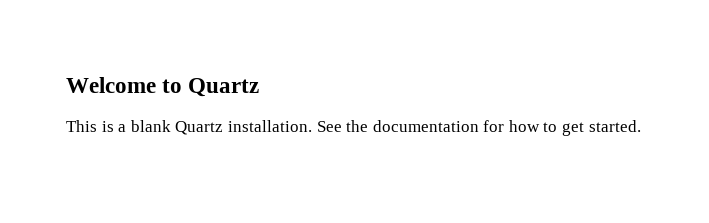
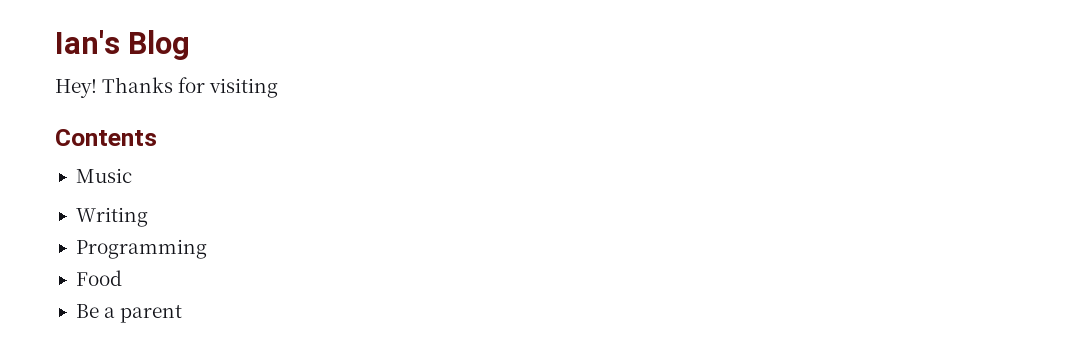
[66,77,260,97] [66,120,641,136] Welcome to Quartz // This is a blank Quartz installation. See the documentation for how to get started. -> [55,30,191,60] [55,77,279,98] [55,129,157,146] [75,168,132,183] [75,207,148,227] [75,239,207,259] [75,270,122,286] [75,304,183,323] Ian's Blog // Hey! Thanks for visiting // Contents // Music // Writing // Programming // Food // Be a parent

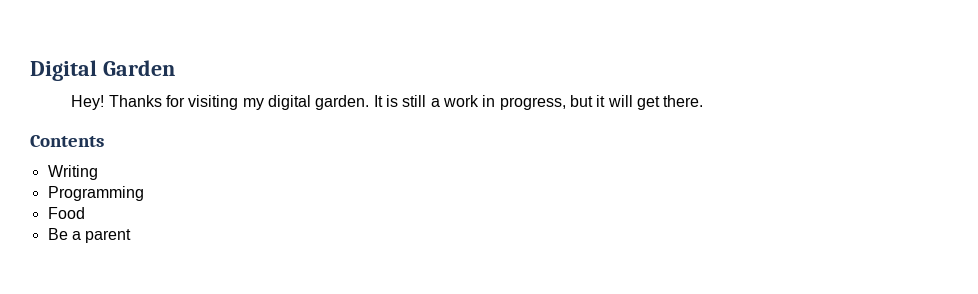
[55,30,191,60] Ian's Blog -> [30,60,175,81] Digital Garden
(279, 88) none -> [242,95,704,110] my digital garden. It is still a work in progress, but it will get there.
[75,168,132,183] // Music -> (104, 141) none

